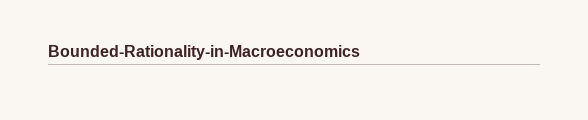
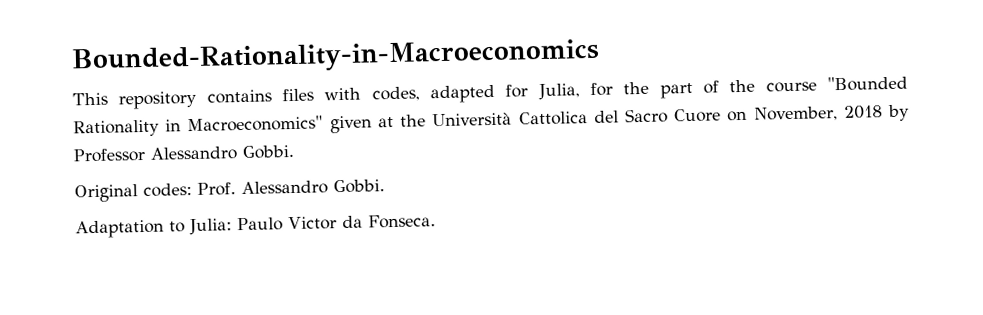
(360, 52) none -> [72,75,909,110] [73,104,910,138] [73,144,294,163] [74,179,385,203] [75,214,436,239] // This repository contains files with codes, adapted for Julia, for the part of the course "Bounded Rationality in Macroeconomics" given at the Università Cattolica del Sacro Cuore on November, 2018 by Professor Alessandro Gobbi. // Original codes: Prof. Alessandro Gobbi. // Adaptation to Julia: Paulo Victor da Fonseca.

